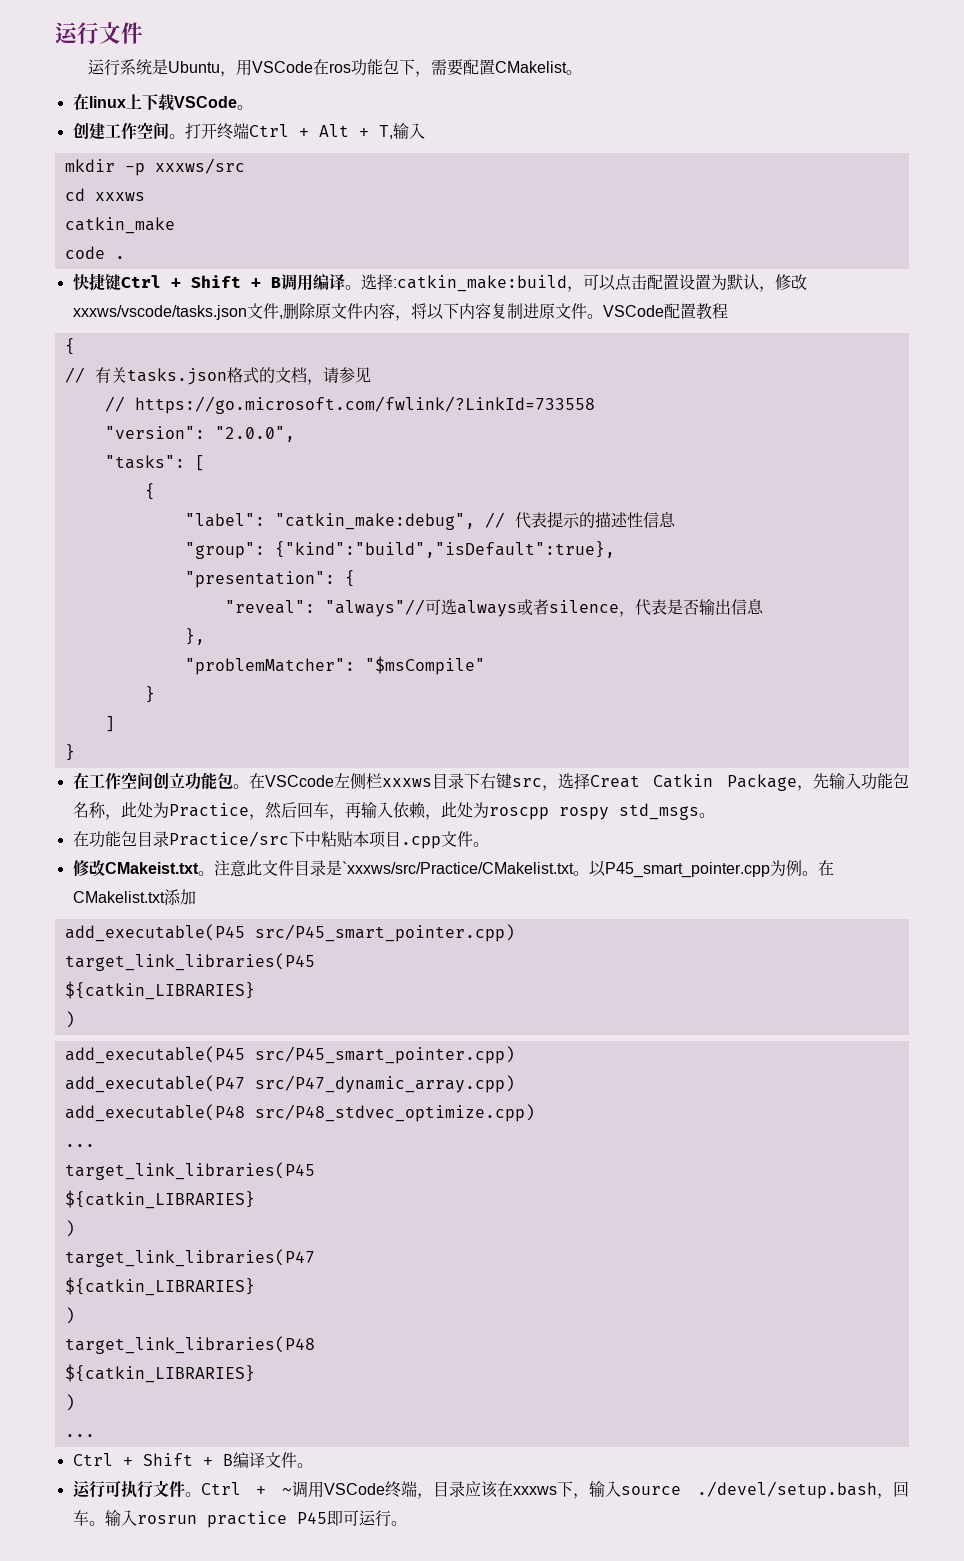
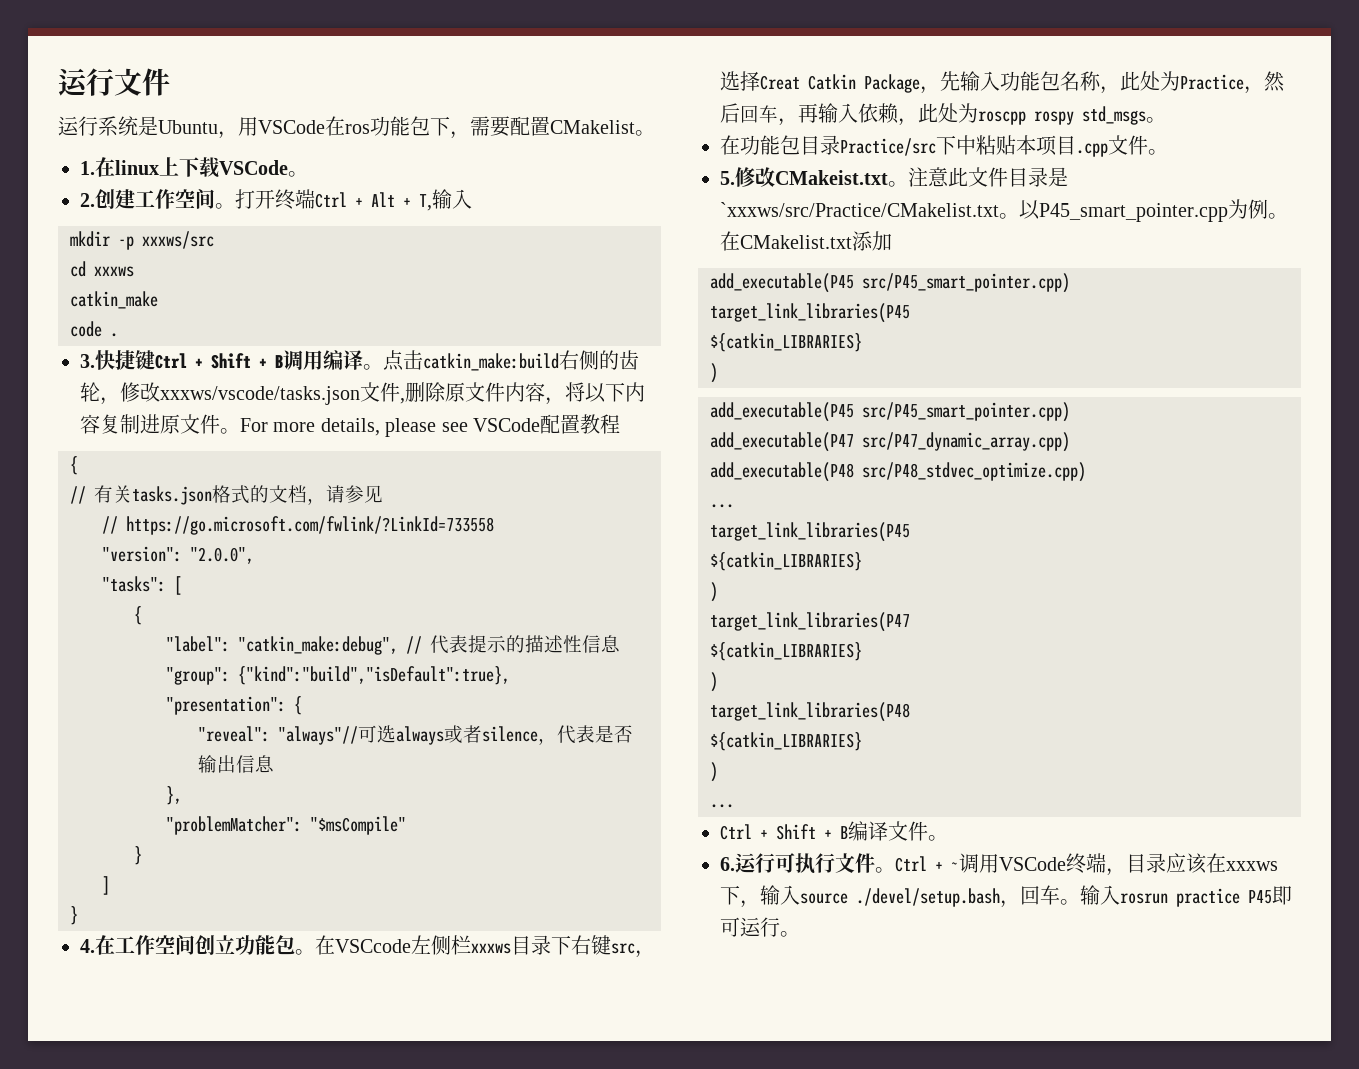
(582, 72) none -> [80,161,95,175] 1.
(253, 107) none -> [80,193,95,207] 2.
(125, 257) none -> [80,354,95,368] 3.
[360,274,759,292] 选择:catkin_make:build，可以点击配置设置为默认 -> [383,350,639,371] [80,382,100,402] 点击catkin_make:build右侧的齿轮
(603, 316) none -> [240,418,468,437] For more details, please see
(75, 752) none -> [80,939,95,953] 4.
(489, 844) none -> [720,171,735,185] 5.
(313, 1465) none -> [720,857,735,871] 6.

